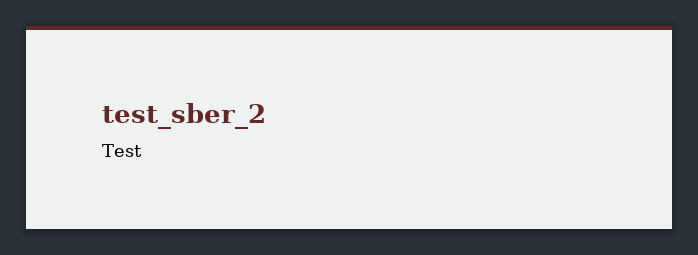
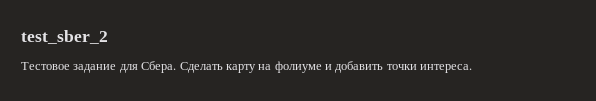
[102,144,142,157] Test -> [21,61,473,73] Тестовое задание для Сбера. Сделать карту на фолиуме и добавить точки интереса.

